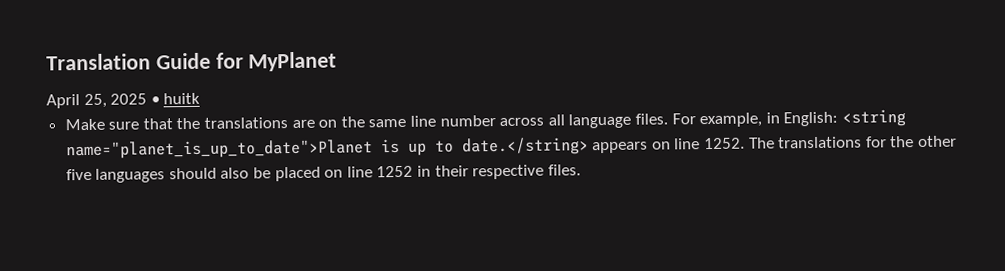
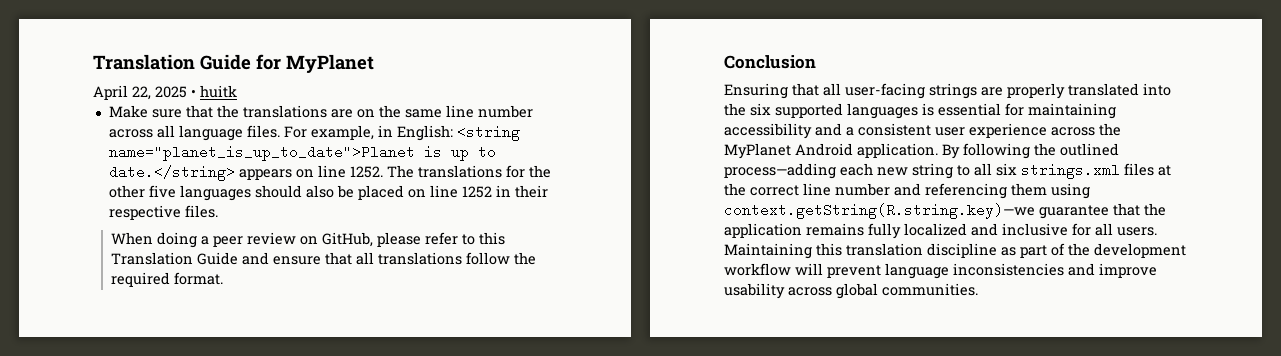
[83,93,107,109] 25, -> [132,86,151,100] 22,
(581, 170) none -> [111,232,506,248] [111,252,537,265] [111,272,224,287] [724,55,816,69] [724,83,1171,99] [724,103,1116,119] [724,123,1121,139] [724,143,1119,159] [724,163,1171,179] [724,183,1090,199] [724,203,1166,219] [724,223,1157,239] [724,243,1186,259] [724,263,1157,279] [724,283,978,299] // When doing a peer review on GitHub, please refer to this Translation Guide and ensure that all translations follow the required format. // Conclusion // Ensuring that all user-facing strings are properly translated into the six supported languages is essential for maintaining accessibility and a consistent user experience across the MyPlanet Android application. By following the outlined process—adding each new string to all six strings.xml files at the correct line number and referencing them using context.getString(R.string.key)—we guarantee that the application remains fully localized and inclusive for all users. Maintaining this translation discipline as part of the development workflow will prevent language inconsistencies and improve usability across global communities.

